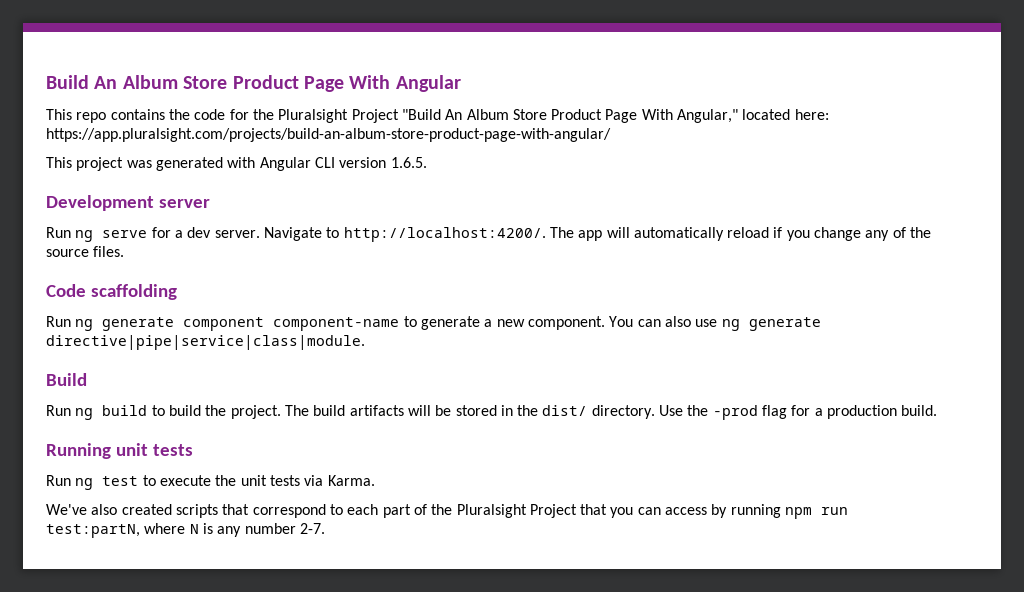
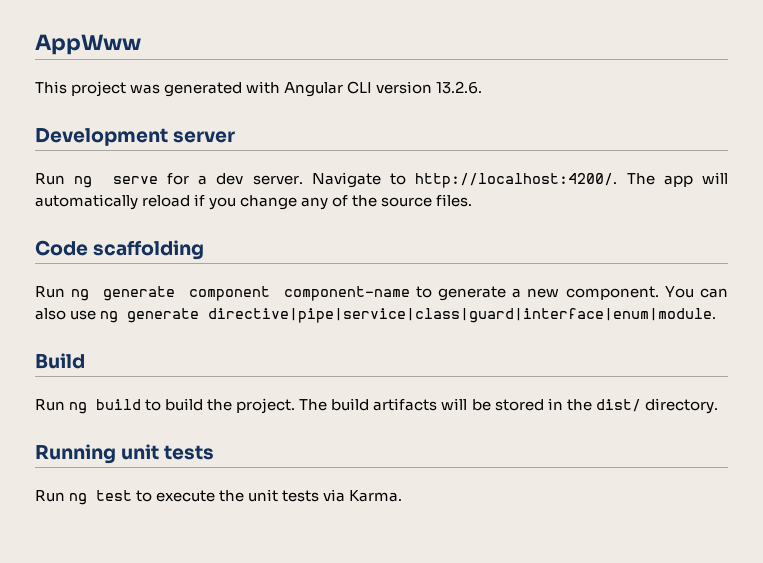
[46,75,461,92] [46,109,829,123] [46,128,611,142] Build An Album Store Product Page With Angular // This repo contains the code for the Pluralsight Project "Build An Album Store Product Page With Angular," located here: https://app.pluralsight.com/projects/build-an-album-store-product-page-with-angular/ -> [35,34,141,55] AppWww
[390,157,427,168] 1.6.5. -> [436,81,483,94] 13.2.6.
[46,335,365,350] directive|pipe|service|class|module. -> [208,308,717,323] directive|pipe|service|class|guard|interface|enum|module.
[659,405,938,420] Use the -prod flag for a production build. -> (718, 406) none
[46,504,849,519] [46,523,325,538] // We've also created scripts that correspond to each part of the Pluralsight Project that you can access by running npm run test:partN, where N is any number 2-7. -> (403, 496) none

